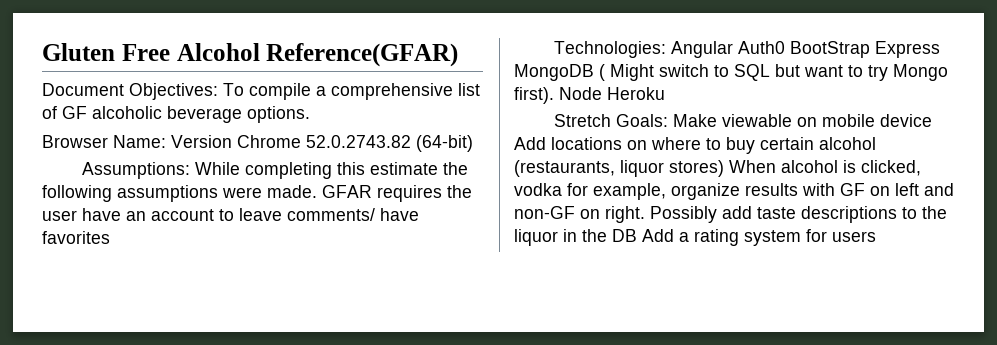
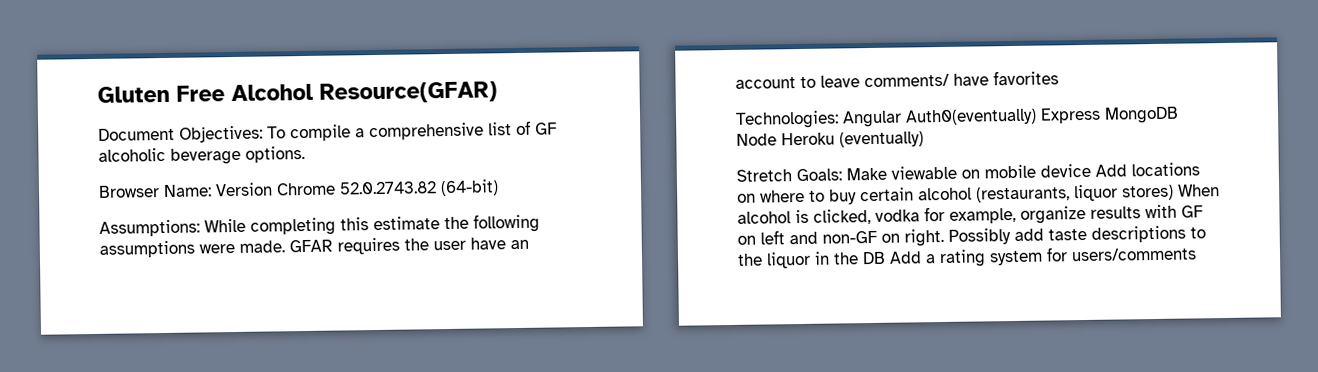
[266,43,459,67] Reference(GFAR) -> [319,81,497,104] Resource(GFAR)
[738,41,941,58] [514,64,948,81] [514,87,554,104] Auth0 BootStrap Express MongoDB ( Might switch to SQL but want to try Mongo first). -> [905,106,1179,126] Auth0(eventually) Express MongoDB
(665, 93) none -> [839,131,924,148] (eventually)
[832,231,876,242] users -> [1071,247,1197,262] users/comments

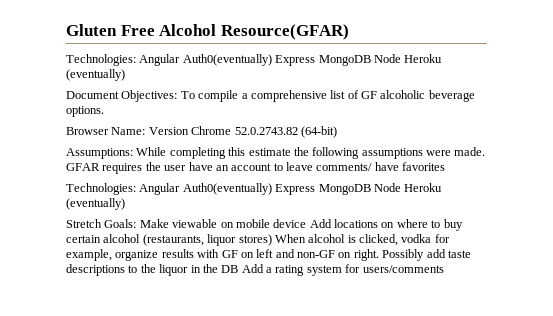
(497, 92) none -> [66,54,443,66] [66,69,125,81] // Technologies: Angular Auth0(eventually) Express MongoDB Node Heroku (eventually)

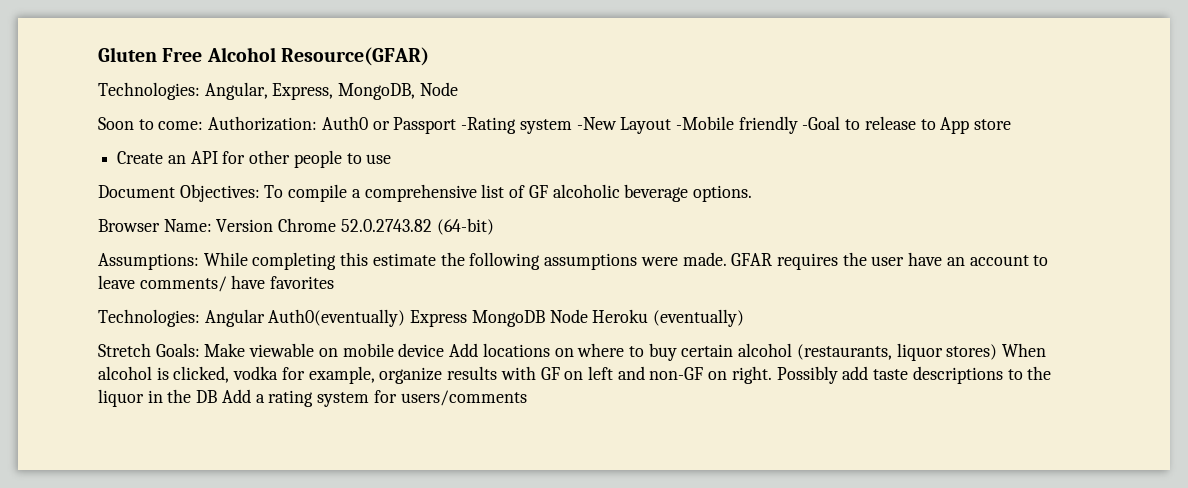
[139,54,443,66] [66,69,125,81] Angular Auth0(eventually) Express MongoDB Node Heroku (eventually) -> [204,82,458,100] [98,116,1012,134] [117,150,392,168] Angular, Express, MongoDB, Node // Soon to come: Authorization: Auth0 or Passport -Rating system -New Layout -Mobile friendly -Goal to release to App store // Create an API for other people to use

